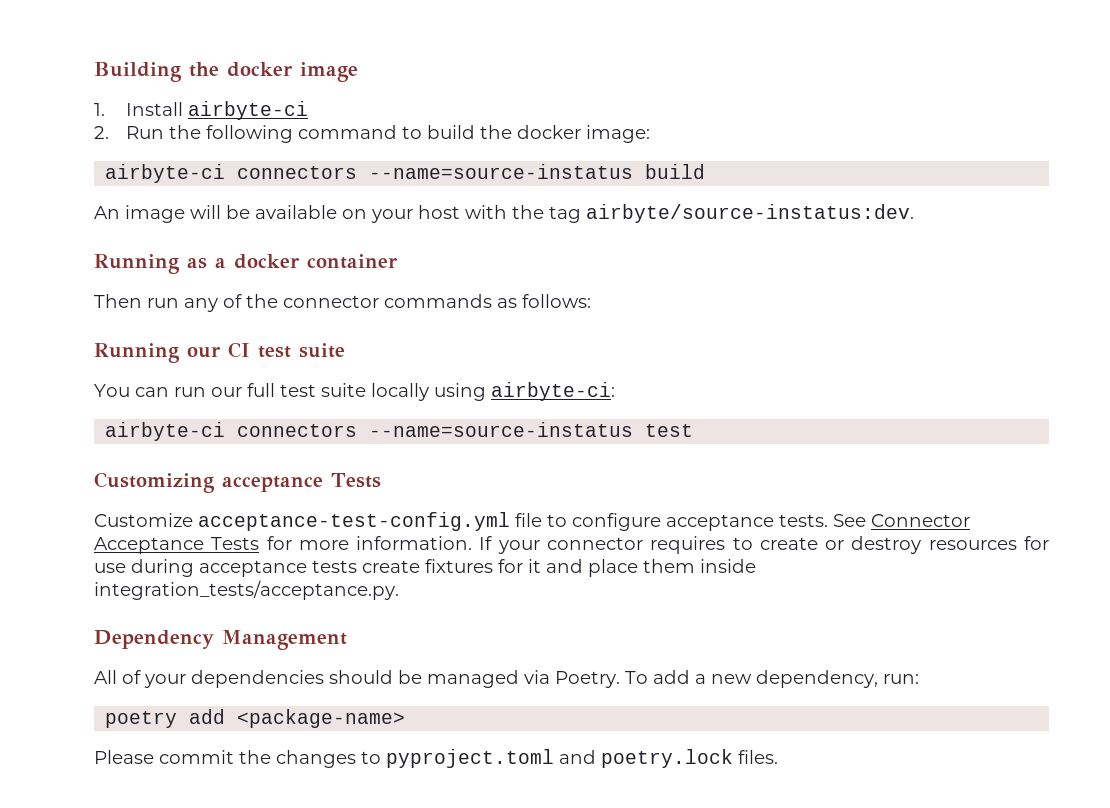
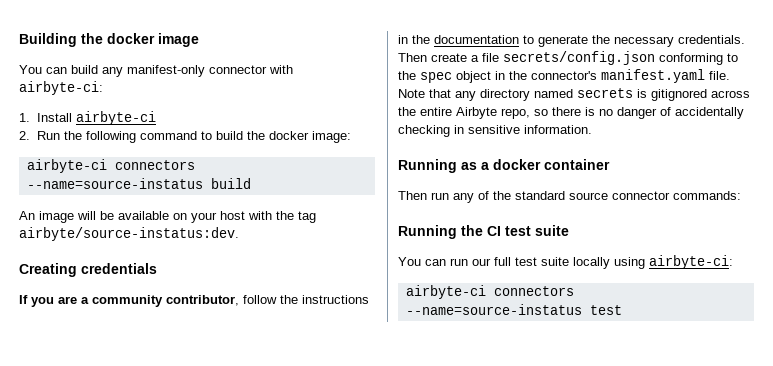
(358, 72) none -> [19,65,293,77] [19,81,103,95] // You can build any manifest-only connector with airbyte-ci:
(914, 213) none -> [19,263,157,277] [19,295,369,307] [398,35,745,47] [398,51,738,65] [398,69,730,83] [398,88,750,101] [398,107,744,119] [398,125,592,137] // Creating credentials // If you are a community contributor, follow the instructions in the documentation to generate the necessary credentials. Then create a file secrets/config.json conforming to the spec object in the connector's manifest.yaml file. Note that any directory named secrets is gitignored across the entire Airbyte repo, so there is no danger of accidentally checking in sensitive information.
[283,294,591,308] [94,343,221,363] connector commands as follows: // Running our -> [515,191,741,200] [398,225,483,239] standard source connector commands: // Running the
[94,472,381,493] [94,512,970,531] [94,536,1050,554] [94,559,756,577] [94,580,399,600] [94,630,347,650] [94,670,919,688] [105,709,406,728] [94,749,778,768] // Customizing acceptance Tests // Customize acceptance-test-config.yml file to configure acceptance tests. See Connector Acceptance Tests for more information. If your connector requires to create or destroy resources for use during acceptance tests create fixtures for it and place them inside integration_tests/acceptance.py. // Dependency Management // All of your dependencies should be managed via Poetry. To add a new dependency, run: // poetry add <package-name> // Please commit the changes to pyproject.toml and poetry.lock files. -> (622, 310) none

